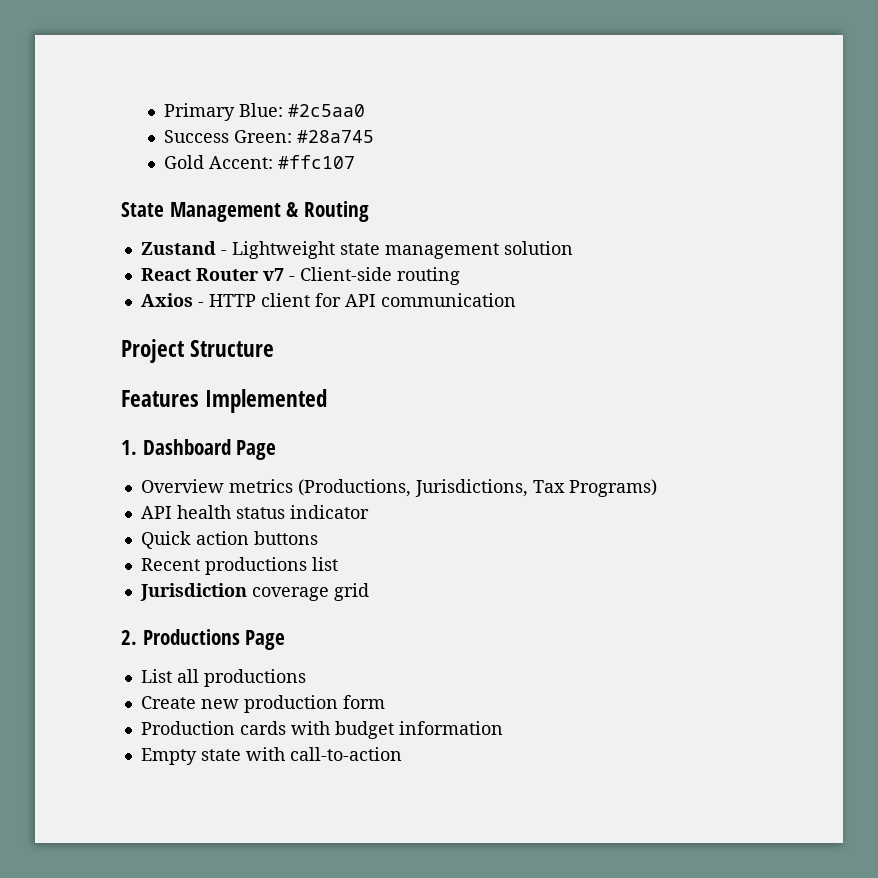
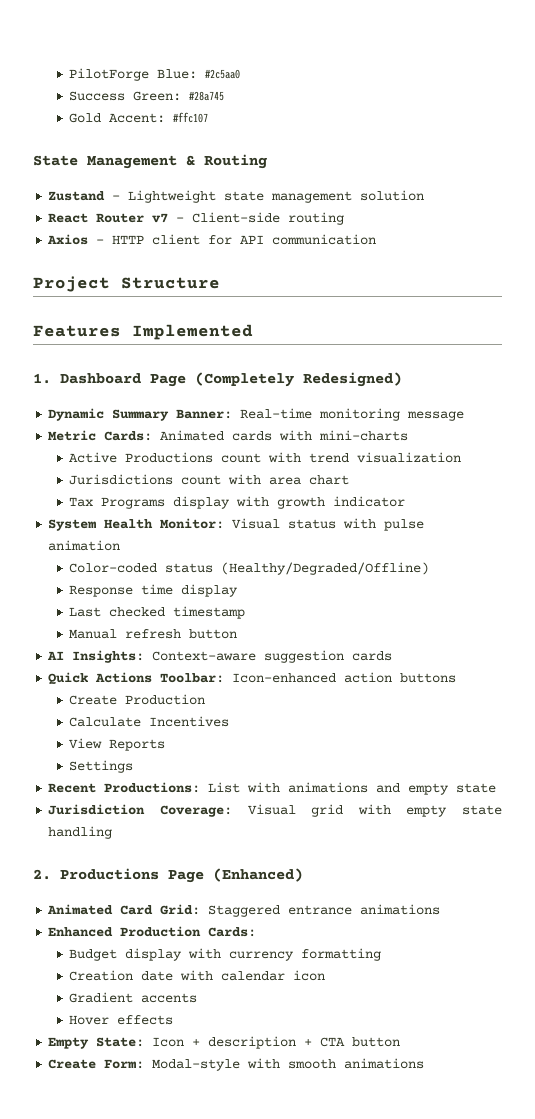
[163,103,235,121] Primary -> [69,68,150,81] PilotForge
[140,479,657,497] [140,505,369,519] [140,531,318,549] [140,557,338,575] // Overview metrics (Productions, Jurisdictions, Tax Programs) // API health status indicator // Quick action buttons // Recent productions list -> [195,372,402,387] [48,408,465,421] [48,430,409,441] [69,452,462,463] [69,474,350,485] [69,496,406,509] [48,518,425,531] [48,540,121,551] [69,562,430,575] [69,584,239,597] [69,606,246,619] [69,629,238,639] [47,650,393,663] [48,672,457,685] [69,694,206,705] [69,716,230,727] [69,738,166,751] [69,760,134,773] [48,782,497,795] (Completely Redesigned) // Dynamic Summary Banner: Real-time monitoring message // Metric Cards: Animated cards with mini-charts // Active Productions count with trend visualization // Jurisdictions count with area chart // Tax Programs display with growth indicator // System Health Monitor: Visual status with pulse animation // Color-coded status (Healthy/Degraded/Offline) // Response time display // Last checked timestamp // Manual refresh button // AI Insights: Context-aware suggestion cards // Quick Actions Toolbar: Icon-enhanced action buttons // Create Production // Calculate Incentives // View Reports // Settings // Recent Productions: List with animations and empty state
[251,587,329,601] coverage -> [160,804,296,817] Coverage: Visual
(369, 592) none -> [357,804,503,817] [48,826,113,839] with empty state handling
[140,669,306,687] [140,695,385,713] [140,721,503,739] [140,747,402,765] // List all productions // Create new production form // Production cards with budget information // Empty state with call-to-action -> [213,868,303,882] [47,904,441,917] [48,926,257,937] [69,948,382,961] [69,970,326,981] [69,992,198,1003] [69,1015,174,1025] [48,1036,401,1049] [48,1058,425,1071] (Enhanced) // Animated Card Grid: Staggered entrance animations // Enhanced Production Cards: // Budget display with currency formatting // Creation date with calendar icon // Gradient accents // Hover effects // Empty State: Icon + description + CTA button // Create Form: Modal-style with smooth animations

